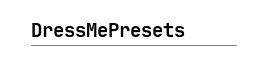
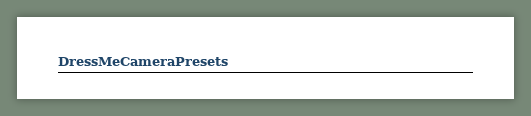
[31,23,185,37] DressMePresets -> [58,57,228,66] DressMeCameraPresets

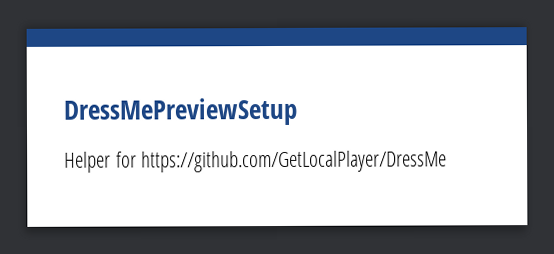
[58,57,228,66] DressMeCameraPresets -> [63,97,297,126] [64,150,448,173] DressMePreviewSetup // Helper for https://github.com/GetLocalPlayer/DressMe

